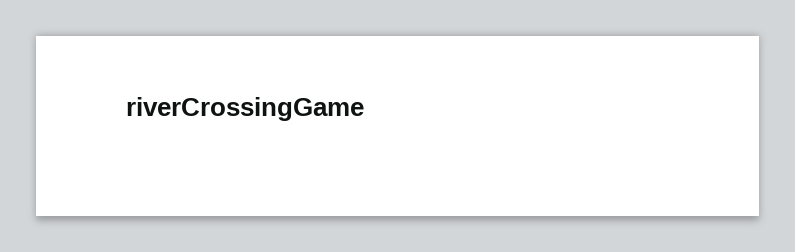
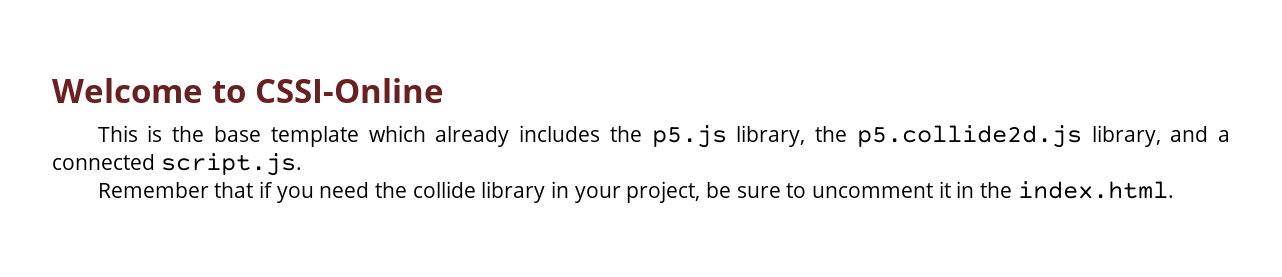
[126,97,364,121] riverCrossingGame -> [52,78,444,103] [97,125,1230,148] [52,153,302,176] [97,181,1174,203] Welcome to CSSI-Online // This is the base template which already includes the p5.js library, the p5.collide2d.js library, and a connected script.js. // Remember that if you need the collide library in your project, be sure to uncomment it in the index.html.

